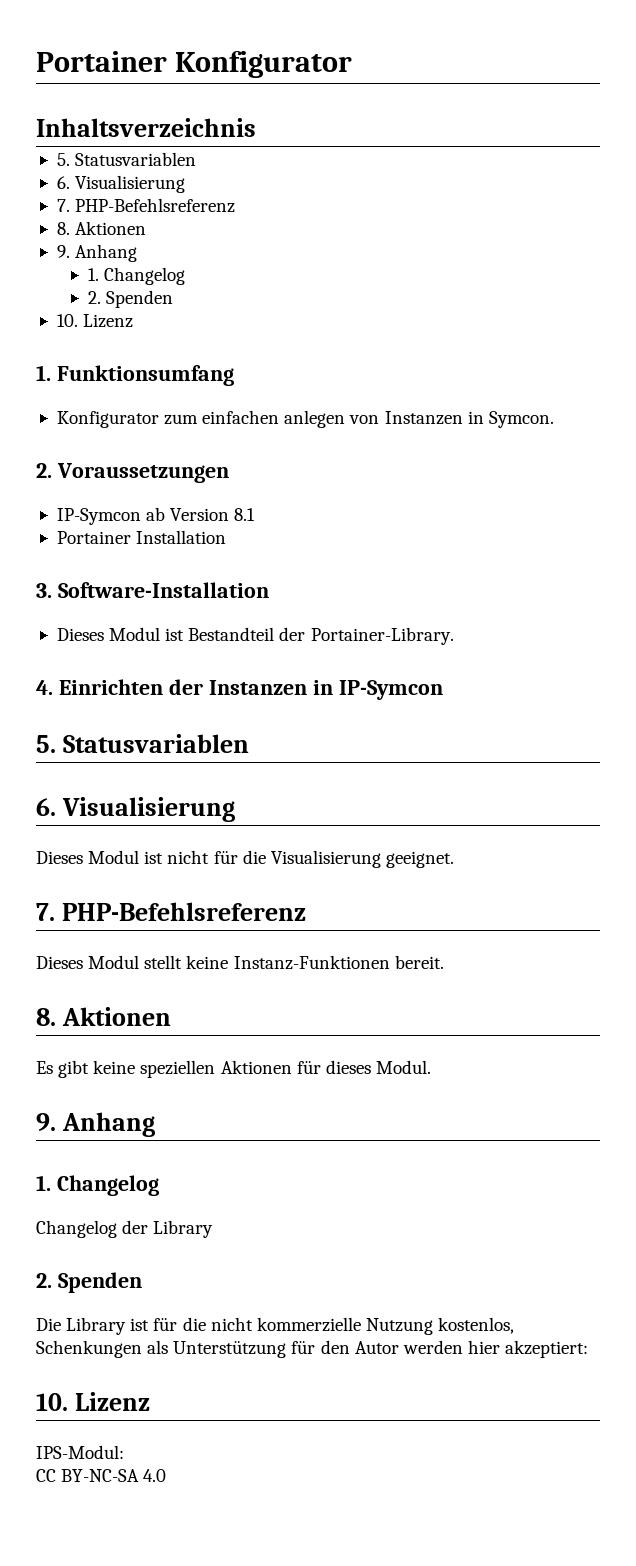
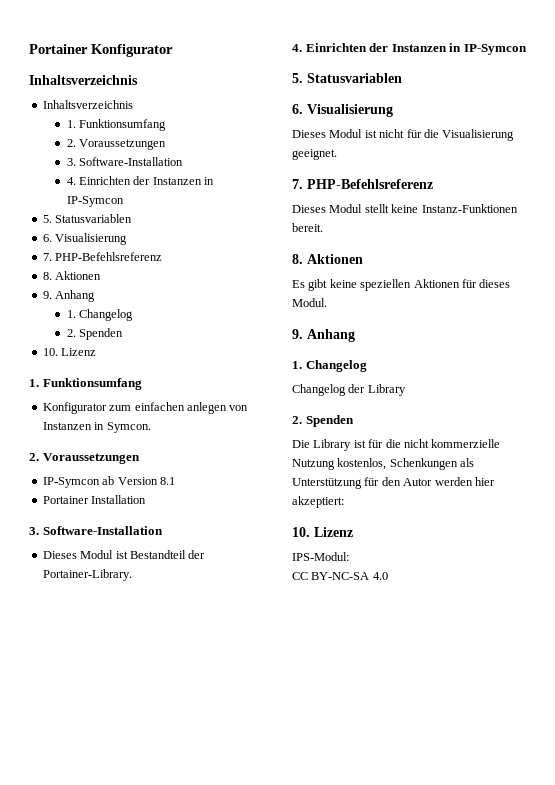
(256, 127) none -> [42,100,133,109] [66,119,166,131] [66,139,166,150] [66,157,183,166] [66,176,215,185] [66,196,124,207] // Inhaltsverzeichnis // 1. Funktionsumfang // 2. Voraussetzungen // 3. Software-Installation // 4. Einrichten der Instanzen in IP-Symcon

